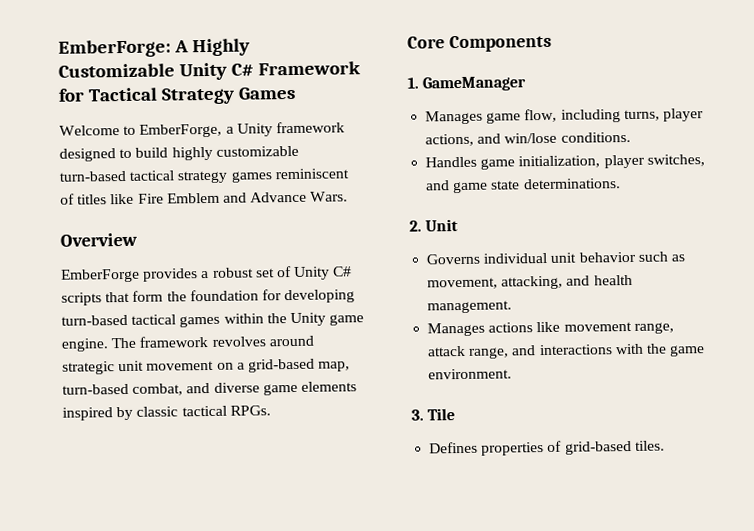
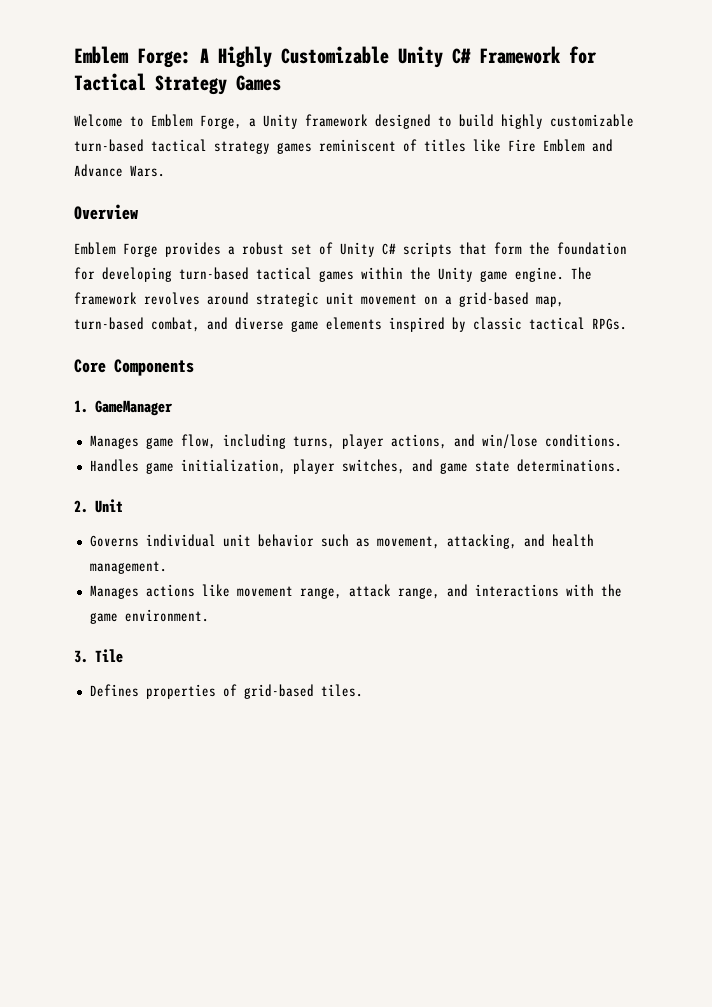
[58,39,171,58] EmberForge: -> [74,46,191,68] Emblem Forge:
[139,123,223,138] EmberForge, -> [151,114,242,129] Emblem Forge,
[61,268,140,283] EmberForge -> [74,242,158,257] Emblem Forge

